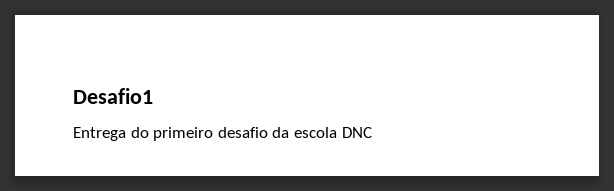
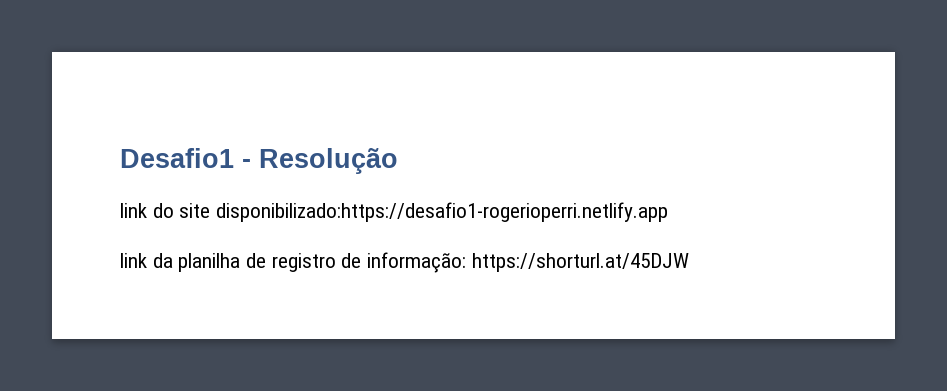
[73,127,372,141] // Entrega do primeiro desafio da escola DNC -> [242,148,398,174] [120,202,669,222] [120,252,689,273] - Resolução // link do site disponibilizado:https://desafio1-rogerioperri.netlify.app // link da planilha de registro de informação: https://shorturl.at/45DJW

